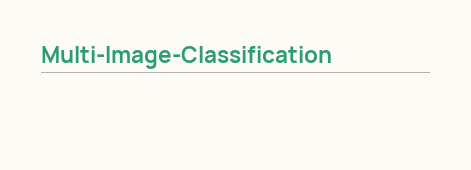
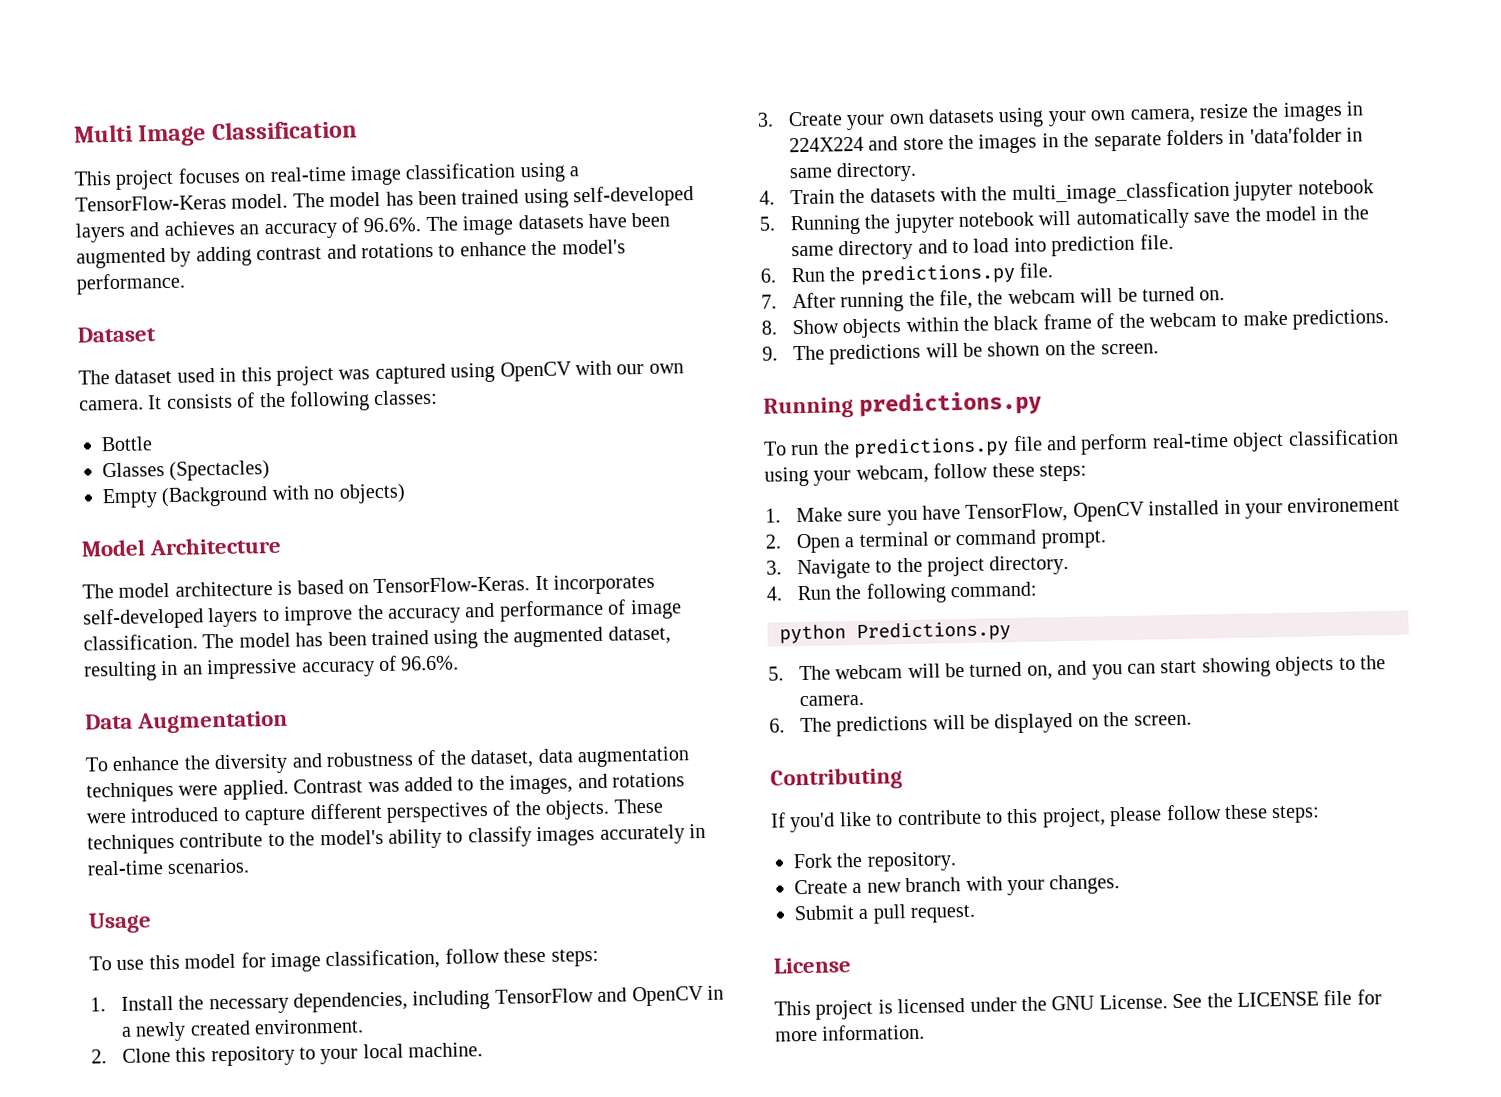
[41,46,332,69] Multi-Image-Classification -> [73,120,358,147] [74,162,580,190] [75,184,695,212] [75,212,671,243] [76,239,626,269] [76,272,186,295] [77,326,156,343] [78,360,684,386] [79,389,439,412] [101,436,153,452] [102,460,271,481] [102,483,406,509] [81,536,282,557] [82,573,656,599] [83,599,682,630] [83,625,671,651] [84,655,460,682] [85,710,289,734] [85,746,690,775] [86,772,685,803] [86,798,663,826] [87,823,706,855] [87,858,251,876] [88,912,152,934] [89,947,599,973] [90,985,725,1015] [120,1018,365,1042] [91,1042,484,1067] [757,101,1364,131] [788,126,1364,154] [788,161,918,183] [759,179,1374,206] [759,205,1369,236] [790,233,1174,261] [760,262,1054,285] [761,286,1226,313] [761,308,1390,339] [762,340,1159,365] [763,390,1043,419] [763,428,1399,459] [764,462,1087,487] [765,496,1401,526] [765,529,1107,554] [766,554,1070,580] [766,581,1038,604] [779,621,1011,644] [768,655,1387,681] [798,694,864,707] [769,711,1192,737] [770,767,903,791] [770,804,1321,833] [793,851,957,872] [794,874,1121,896] [794,904,977,924] [773,957,852,974] [774,989,1382,1020] [775,1023,926,1042] Multi Image Classification // This project focuses on real-time image classification using a TensorFlow-Keras model. The model has been trained using self-developed layers and achieves an accuracy of 96.6%. The image datasets have been augmented by adding contrast and rotations to enhance the model's performance. // Dataset // The dataset used in this project was captured using OpenCV with our own camera. It consists of the following classes: // Bottle // Glasses (Spectacles) // Empty (Background with no objects) // Model Architecture // The model architecture is based on TensorFlow-Keras. It incorporates self-developed layers to improve the accuracy and performance of image classification. The model has been trained using the augmented dataset, resulting in an impressive accuracy of 96.6%. // Data Augmentation // To enhance the diversity and robustness of the dataset, data augmentation techniques were applied. Contrast was added to the images, and rotations were introduced to capture different perspectives of the objects. These techniques contribute to the model's ability to classify images accurately in real-time scenarios. // Usage // To use this model for image classification, follow these steps: // 1. Install the necessary dependencies, including TensorFlow and OpenCV in a newly created environment. // 2. Clone this repository to your local machine. // 3. Create your own datasets using your own camera, resize the images in 224X224 and store the images in the separate folders in 'data'folder in same directory. // 4. Train the datasets with the multi_image_classfication jupyter notebook // 5. Running the jupyter notebook will automatically save the model in the same directory and to load into prediction file. // 6. Run the predictions.py file. // 7. After running the file, the webcam will be turned on. // 8. Show objects within the black frame of the webcam to make predictions. // 9. The predictions will be shown on the screen. // Running predictions.py // To run the predictions.py file and perform real-time object classification using your webcam, follow these steps: // 1. Make sure you have TensorFlow, OpenCV installed in your environement // 2. Open a terminal or command prompt. // 3. Navigate to the project directory. // 4. Run the following command: // python Predictions.py // 5. The webcam will be turned on, and you can start showing objects to the camera. // 6. The predictions will be displayed on the screen. // Contributing // If you'd like to contribute to this project, please follow these steps: // Fork the repository. // Create a new branch with your changes. // Submit a pull request. // License // This project is licensed under the GNU License. See the LICENSE file for more information.

